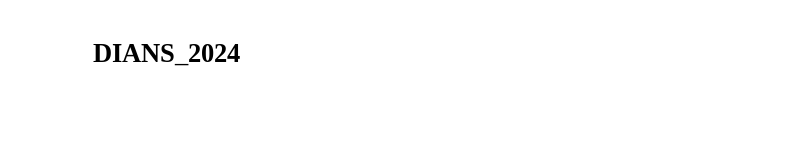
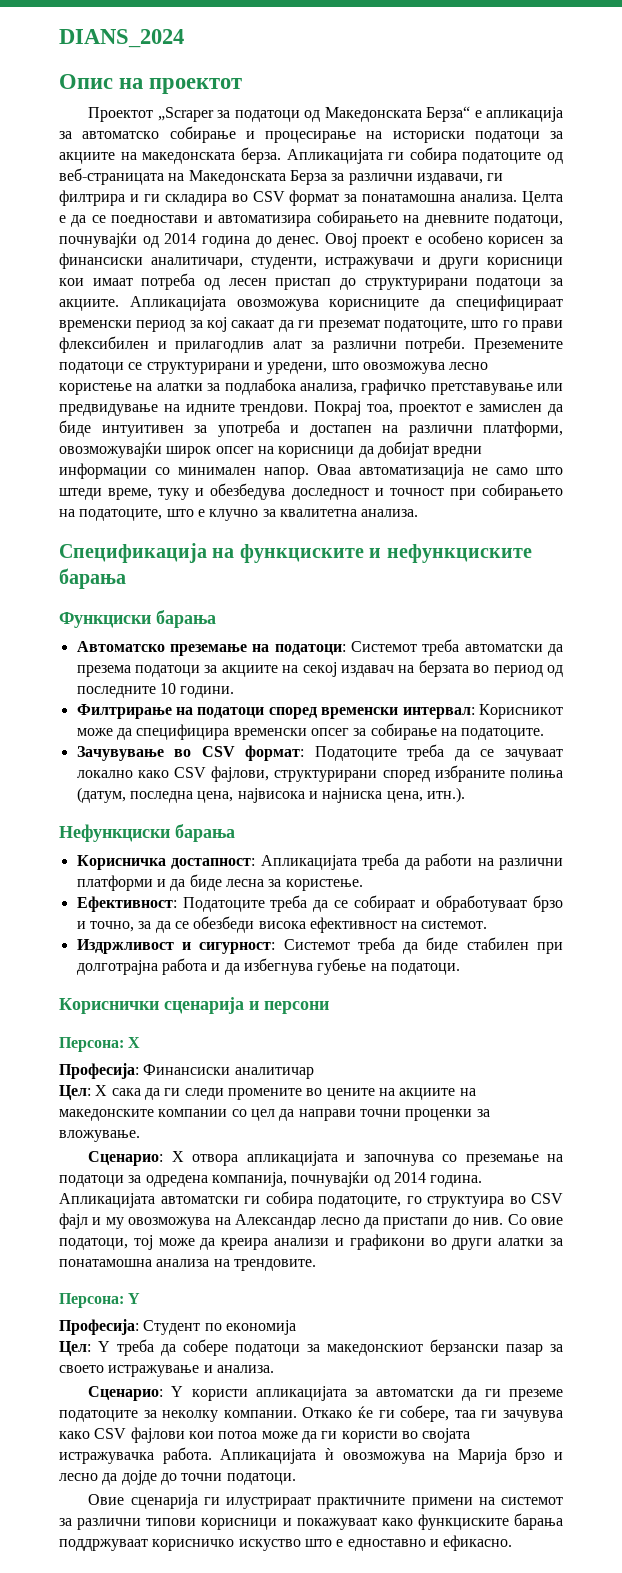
(240, 55) none -> [59,74,243,94] [88,106,563,122] [59,126,563,143] [59,147,563,164] [59,168,504,185] [59,190,563,206] [59,210,563,227] [59,231,563,248] [59,253,563,269] [59,273,563,290] [59,295,563,311] [59,317,563,332] [59,336,563,353] [59,362,489,374] [59,378,563,395] [59,401,563,416] [59,420,563,437] [59,441,483,458] [59,463,563,479] [59,483,563,500] [59,509,419,521] [59,543,532,563] [59,568,126,589] [59,610,216,628] [76,639,563,656] [76,660,563,677] [76,683,235,698] [76,704,563,719] [76,723,545,740] [76,744,563,761] [76,765,563,782] [76,787,465,803] [59,824,235,842] [76,853,563,870] [76,874,363,891] [76,895,563,912] [76,916,488,933] [76,937,563,954] [76,958,460,975] [59,997,329,1014] [59,1037,141,1052] [59,1063,314,1079] [59,1085,476,1100] [59,1109,490,1121] [59,1130,140,1142] [88,1151,563,1166] [59,1171,483,1187] [59,1191,563,1208] [59,1213,564,1229] [59,1234,563,1250] [59,1259,316,1271] [59,1293,141,1308] [59,1319,296,1335] [59,1339,563,1356] [59,1365,274,1377] [88,1386,563,1401] [59,1405,564,1422] [59,1427,471,1443] [59,1447,563,1464] [59,1470,296,1485] [88,1494,563,1509] [59,1513,563,1530] [59,1535,513,1551] // Опис на проектот // Проектот „Scraper за податоци од Македонската Берза“ е апликација за автоматско собирање и процесирање на историски податоци за акциите на македонската берза. Апликацијата ги собира податоците од веб-страницата на Македонската Берза за различни издавачи, ги филтрира и ги складира во CSV формат за понатамошна анализа. Целта е да се поедностави и автоматизира собирањето на дневните податоци, почнувајќи од 2014 година до денес. Овој проект е особено корисен за финансиски аналитичари, студенти, истражувачи и други корисници кои имаат потреба од лесен пристап до структурирани податоци за акциите. Апликацијата овозможува корисниците да специфицираат временски период за кој сакаат да ги преземат податоците, што го прави флексибилен и прилагодлив алат за различни потреби. Преземените податоци се структурирани и уредени, што овозможува лесно користење на алатки за подлабока анализа, графичко претставување или предвидување на идните трендови. Покрај тоа, проектот е замислен да биде интуитивен за употреба и достапен на различни платформи, овозможувајќи широк опсег на корисници да добијат вредни информации со минимален напор. Оваа автоматизација не само што штеди време, туку и обезбедува доследност и точност при собирањето на податоците, што е клучно за квалитетна анализа. // Спецификација на функциските и нефункциските барања // Функциски барања // Автоматско преземање на податоци: Системот треба автоматски да презема податоци за акциите на секој издавач на берзата во период од последните 10 години. // Филтрирање на податоци според временски интервал: Корисникот може да специфицира временски опсег за собирање на податоците. // Зачувување во CSV формат: Податоците треба да се зачуваат локално како CSV фајлови, структурирани според избраните полиња (датум, последна цена, највисока и најниска цена, итн.). // Нефункциски барања // Корисничка достапност: Апликацијата треба да работи на различни платформи и да биде лесна за користење. // Ефективност: Податоците треба да се собираат и обработуваат брзо и точно, за да се обезбеди висока ефективност на системот. // Издржливост и сигурност: Системот треба да биде стабилен при долготрајна работа и да избегнува губење на податоци. // Кориснички сценарија и персони // Персона: X // Професија: Финансиски аналитичар // Цел: X сака да ги следи промените во цените на акциите на македонските компании со цел да направи точни проценки за вложување. // Сценарио: X отвора апликацијата и започнува со преземање на податоци за одредена компанија, почнувајќи од 2014 година. Апликацијата автоматски ги собира податоците, го структуира во CSV фајл и му овозможува на Александар лесно да пристапи до нив. Со овие податоци, тој може да креира анализи и графикони во други алатки за понатамошна анализа на трендовите. // Персона: Y // Професија: Студент по економија // Цел: Y треба да собере податоци за македонскиот берзански пазар за своето истражување и анализа. // Сценарио: Y користи апликацијата за автоматски да ги преземе податоците за неколку компании. Откако ќе ги собере, таа ги зачувува како CSV фајлови кои потоа може да ги користи во својата истражувачка работа. Апликацијата ѝ овозможува на Марија брзо и лесно да дојде до точни податоци. // Овие сценарија ги илустрираат практичните примени на системот за различни типови корисници и покажуваат како функциските барања поддржуваат корисничко искуство што е едноставно и ефикасно.

